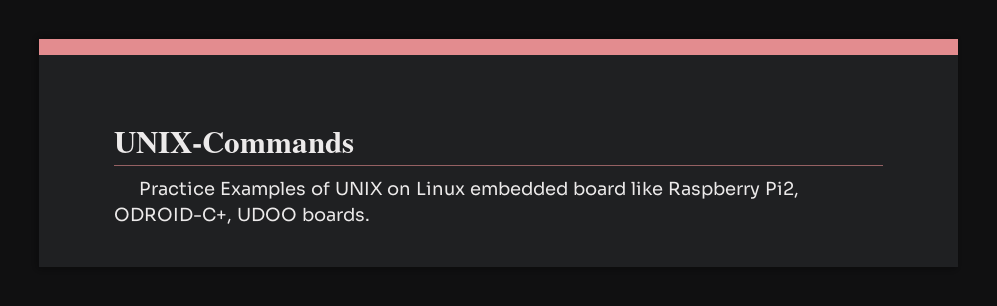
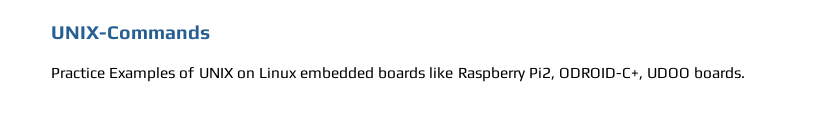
[572,181,626,196] board -> [378,67,426,79] boards

